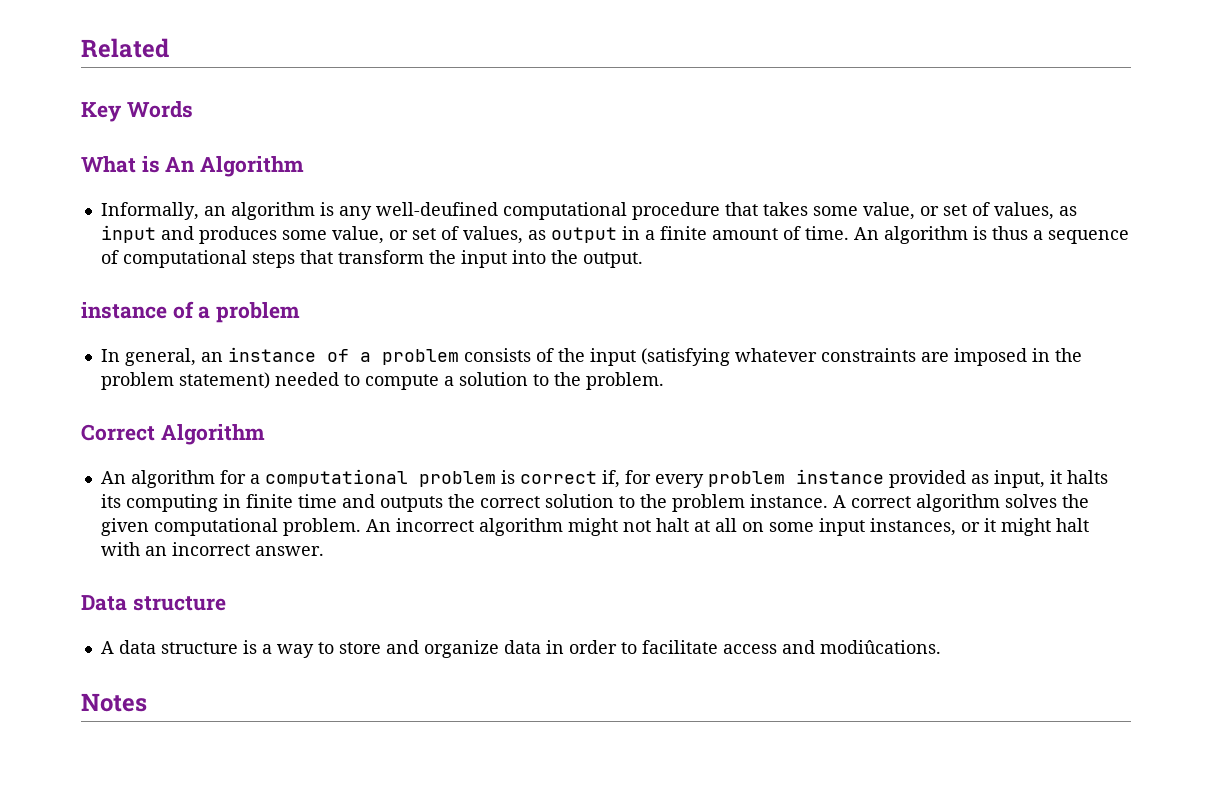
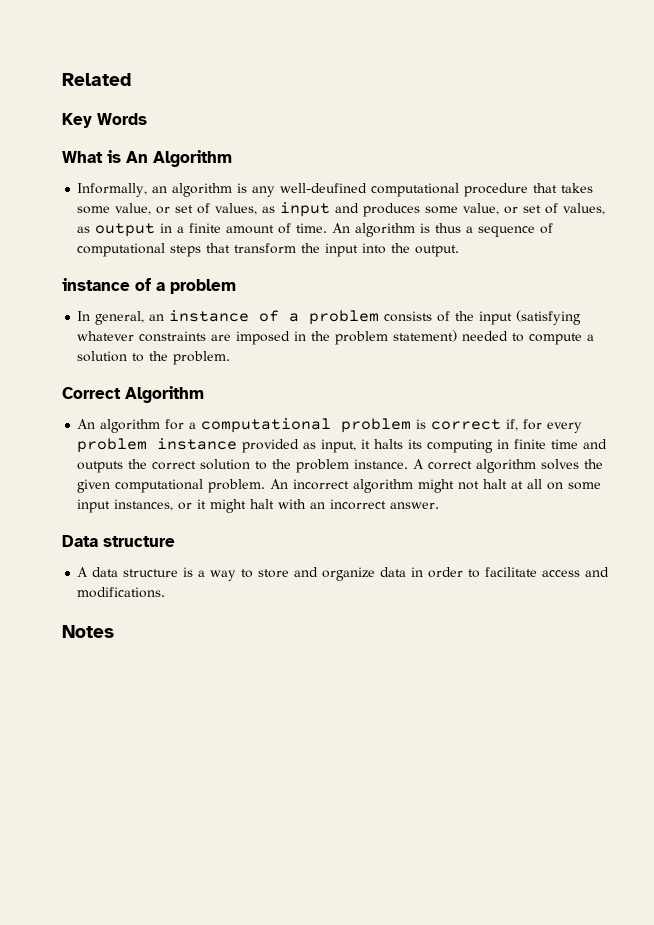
[819,640,941,654] modiûcations. -> [77,587,166,598] modifications.

